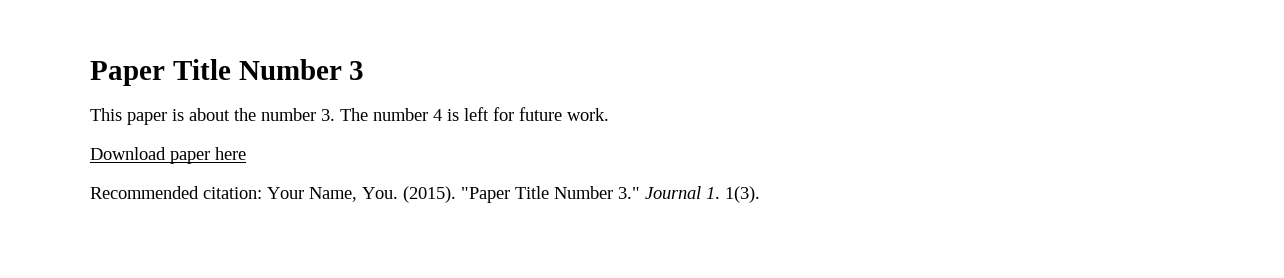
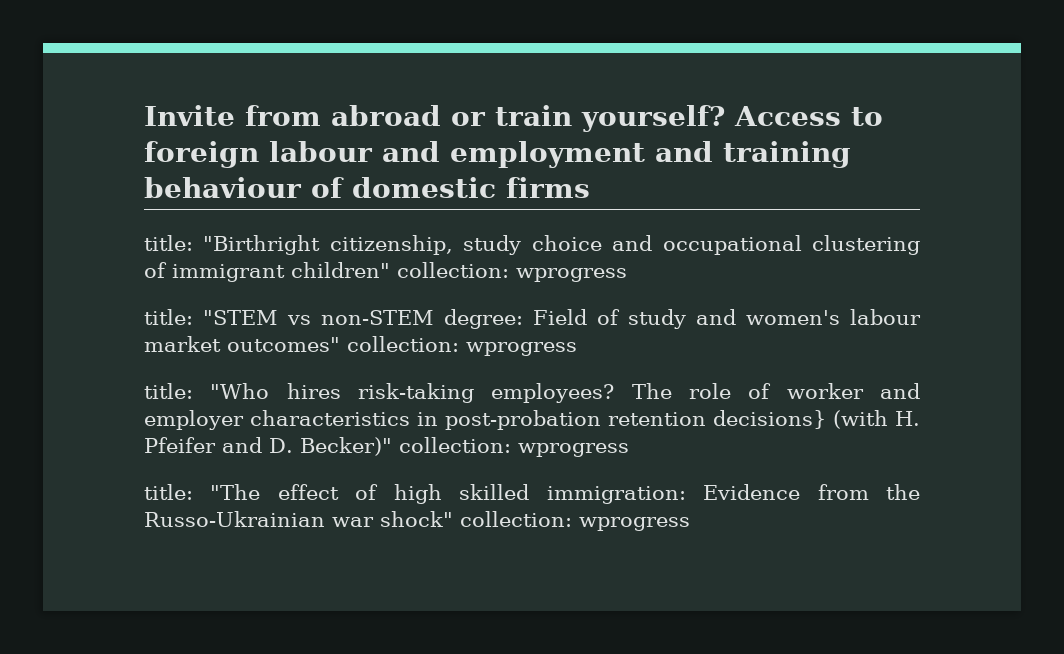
[90,59,365,86] [90,107,609,125] [90,147,246,164] [90,186,760,203] Paper Title Number 3 // This paper is about the number 3. The number 4 is left for future work. // Download paper here // Recommended citation: Your Name, You. (2015). "Paper Title Number 3." Journal 1. 1(3). -> [144,105,883,132] [144,141,851,168] [144,177,590,198] [144,235,921,255] [144,262,627,282] [144,309,921,329] [144,336,577,356] [144,383,921,403] [144,410,920,430] [144,437,629,457] [144,484,921,504] [144,511,690,531] Invite from abroad or train yourself? Access to foreign labour and employment and training behaviour of domestic firms // title: "Birthright citizenship, study choice and occupational clustering of immigrant children" collection: wprogress // title: "STEM vs non-STEM degree: Field of study and women's labour market outcomes" collection: wprogress // title: "Who hires risk-taking employees? The role of worker and employer characteristics in post-probation retention decisions} (with H. Pfeifer and D. Becker)" collection: wprogress // title: "The effect of high skilled immigration: Evidence from the Russo-Ukrainian war shock" collection: wprogress

